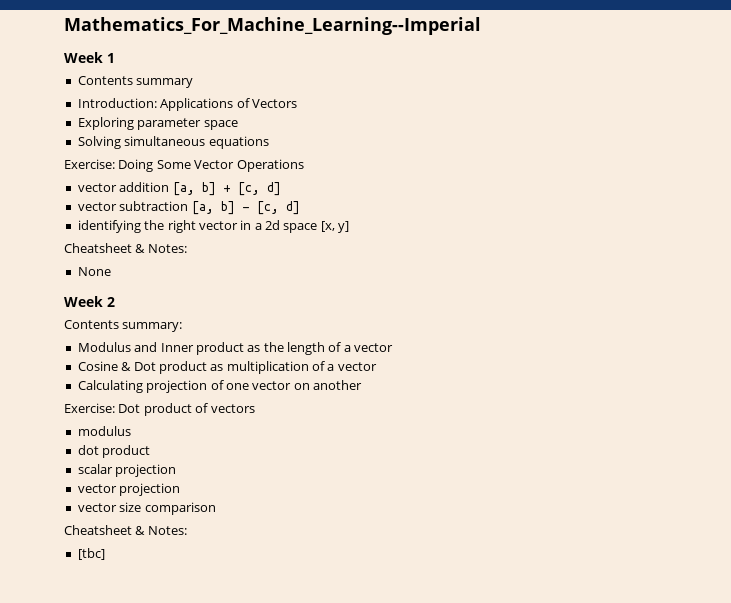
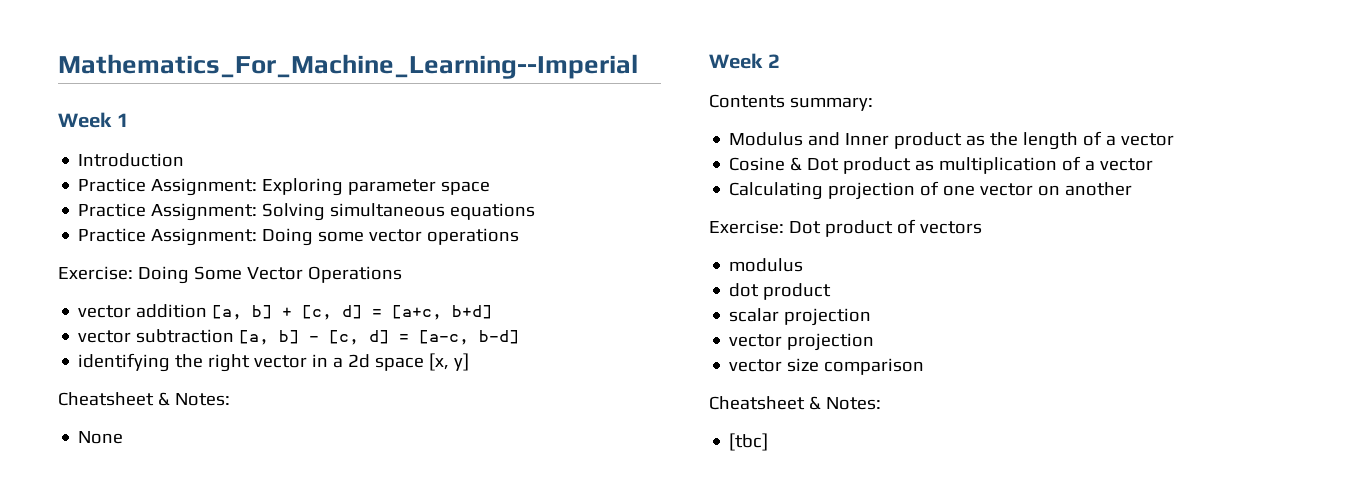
[77,76,194,88] [77,98,297,111] Contents summary // Introduction: Applications of Vectors // -> [78,153,185,167] [78,178,258,196] Introduction // Practice Assignment:
(238, 125) none -> [78,203,258,221] Practice Assignment:
(269, 142) none -> [78,228,520,246] // Practice Assignment: Doing some vector operations
(281, 189) none -> [372,305,493,320] = [a+c, b+d]
(300, 208) none -> [399,330,520,345] = [a-c, b-d]

